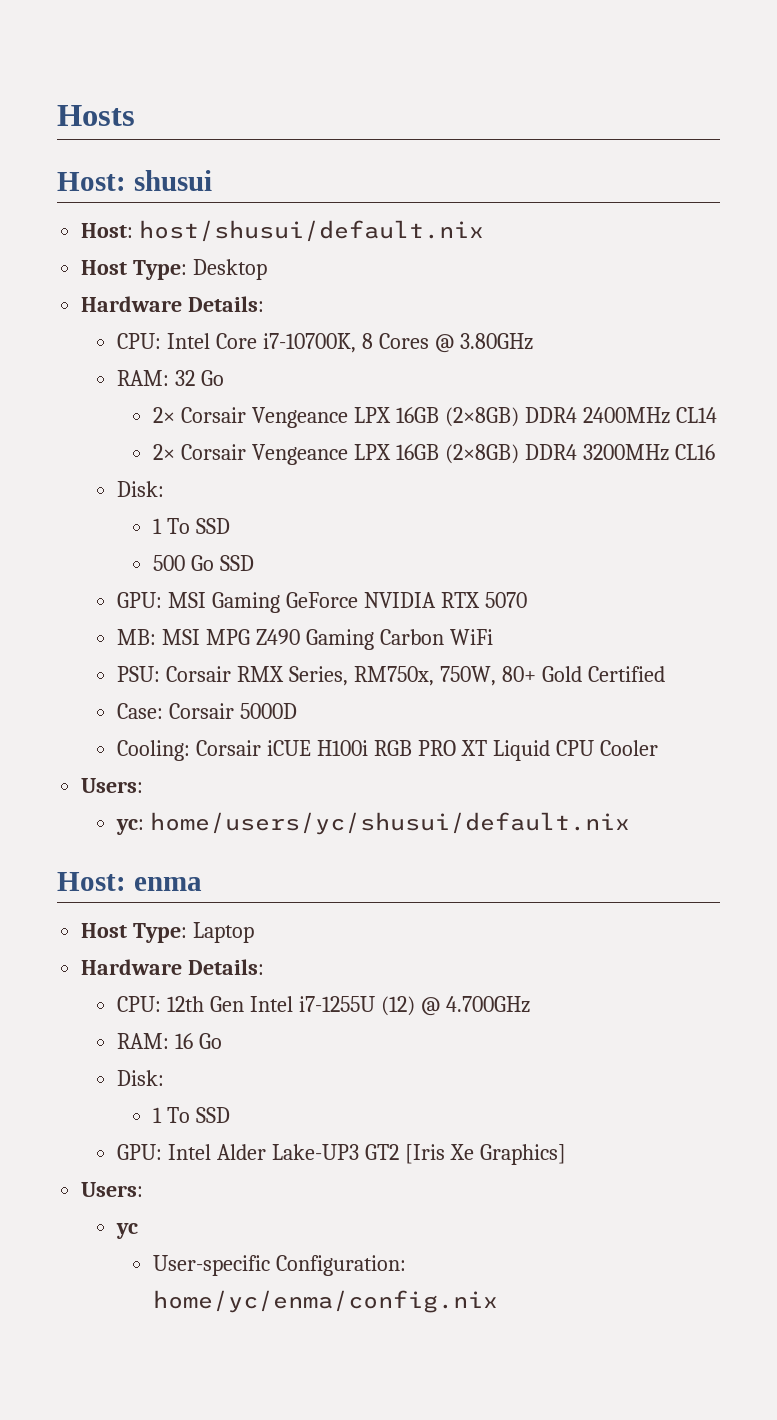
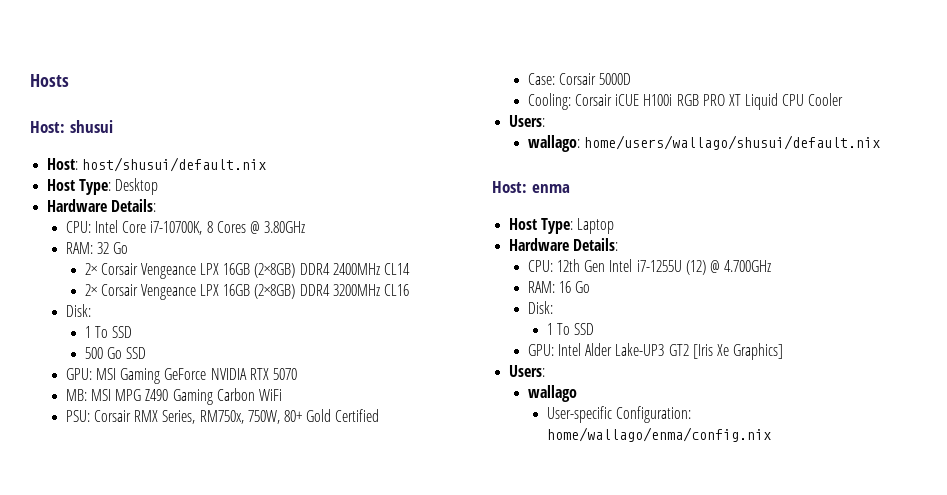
[116,812,631,835] yc: home/users/yc/shusui/default.nix -> [527,135,880,152] wallago: home/users/wallago/shusui/default.nix
[116,1223,139,1239] yc -> [527,385,577,402] wallago
[153,1290,499,1313] home/yc/enma/config.nix -> [546,427,771,442] home/wallago/enma/config.nix

